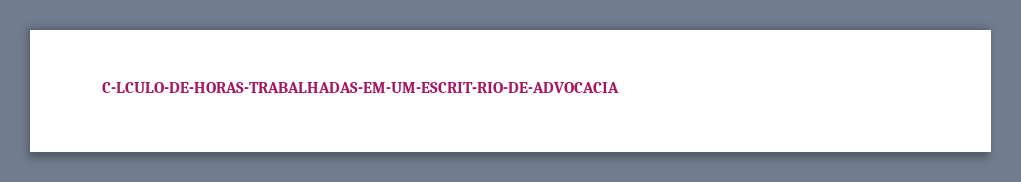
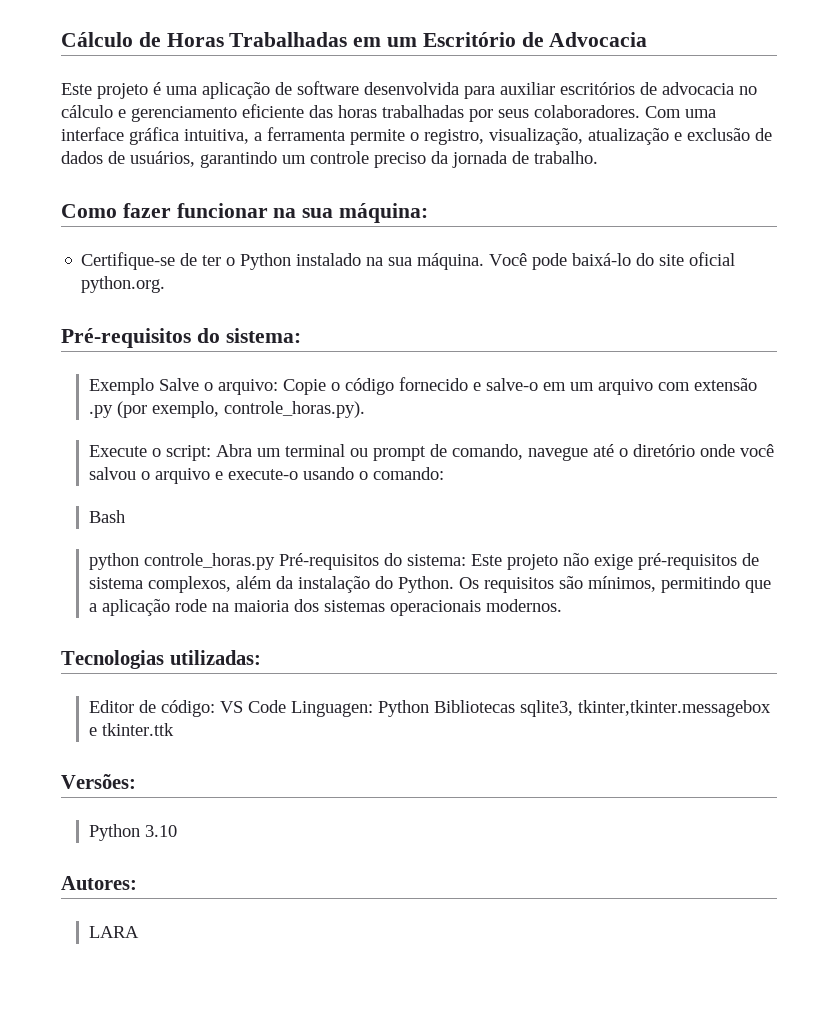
[102,82,619,93] C-LCULO-DE-HORAS-TRABALHADAS-EM-UM-ESCRIT-RIO-DE-ADVOCACIA -> [61,32,648,47] [61,81,757,99] [61,104,716,122] [61,127,772,145] [61,151,598,168] [61,203,429,223] [81,252,736,270] [81,276,166,293] [61,328,301,348] [88,377,757,395] [88,401,365,418] [88,444,774,461] [88,467,444,484] [88,510,125,523] [88,553,759,570] [88,576,771,593] [88,599,562,616] [61,650,261,669] [88,700,771,717] [88,723,174,736] [61,774,136,789] [88,824,177,841] [61,876,137,890] [88,926,139,938] Cálculo de Horas Trabalhadas em um Escritório de Advocacia // Este projeto é uma aplicação de software desenvolvida para auxiliar escritórios de advocacia no cálculo e gerenciamento eficiente das horas trabalhadas por seus colaboradores. Com uma interface gráfica intuitiva, a ferramenta permite o registro, visualização, atualização e exclusão de dados de usuários, garantindo um controle preciso da jornada de trabalho. // Como fazer funcionar na sua máquina: // Certifique-se de ter o Python instalado na sua máquina. Você pode baixá-lo do site oficial python.org. // Pré-requisitos do sistema: // Exemplo Salve o arquivo: Copie o código fornecido e salve-o em um arquivo com extensão .py (por exemplo, controle_horas.py). // Execute o script: Abra um terminal ou prompt de comando, navegue até o diretório onde você salvou o arquivo e execute-o usando o comando: // Bash // python controle_horas.py Pré-requisitos do sistema: Este projeto não exige pré-requisitos de sistema complexos, além da instalação do Python. Os requisitos são mínimos, permitindo que a aplicação rode na maioria dos sistemas operacionais modernos. // Tecnologias utilizadas: // Editor de código: VS Code Linguagen: Python Bibliotecas sqlite3, tkinter,tkinter.messagebox e tkinter.ttk // Versões: // Python 3.10 // Autores: // LARA

